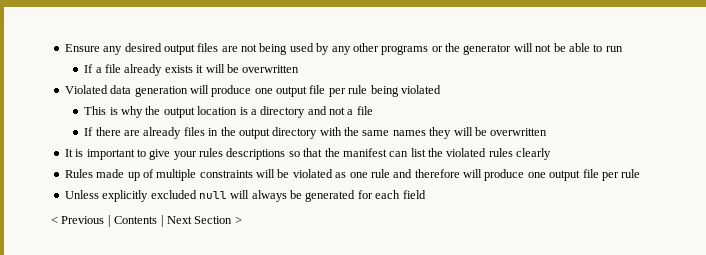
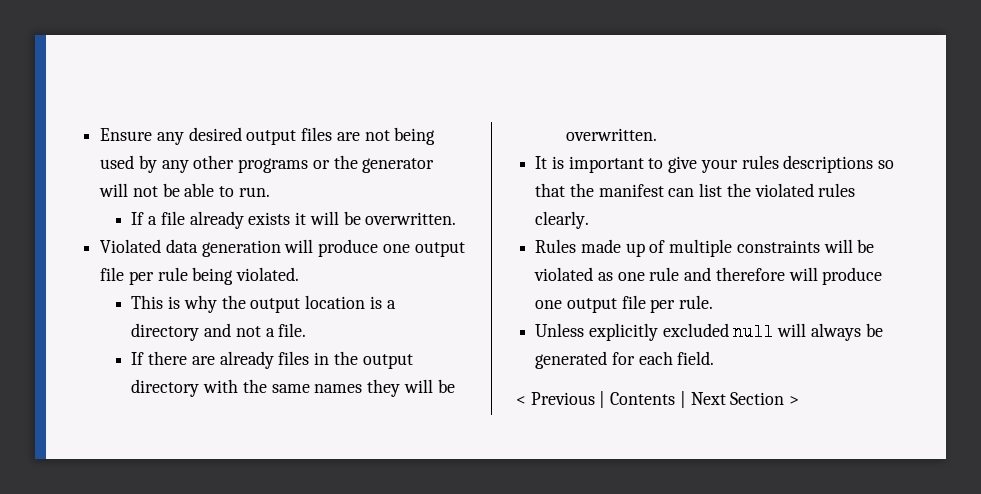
[605,46,623,52] run -> [238,187,270,197] run.
[242,65,300,73] overwritten -> [365,212,457,225] overwritten.
[400,85,441,94] violated -> [236,267,300,281] violated.
[356,106,373,115] file -> [278,323,307,337] file.
[490,128,548,136] overwritten -> [566,128,658,141] overwritten.
[516,148,552,160] clearly -> [535,211,590,229] clearly.
[621,169,641,178] rule -> [679,295,714,309] rule.
[402,190,426,199] field -> [677,351,715,365] field.

